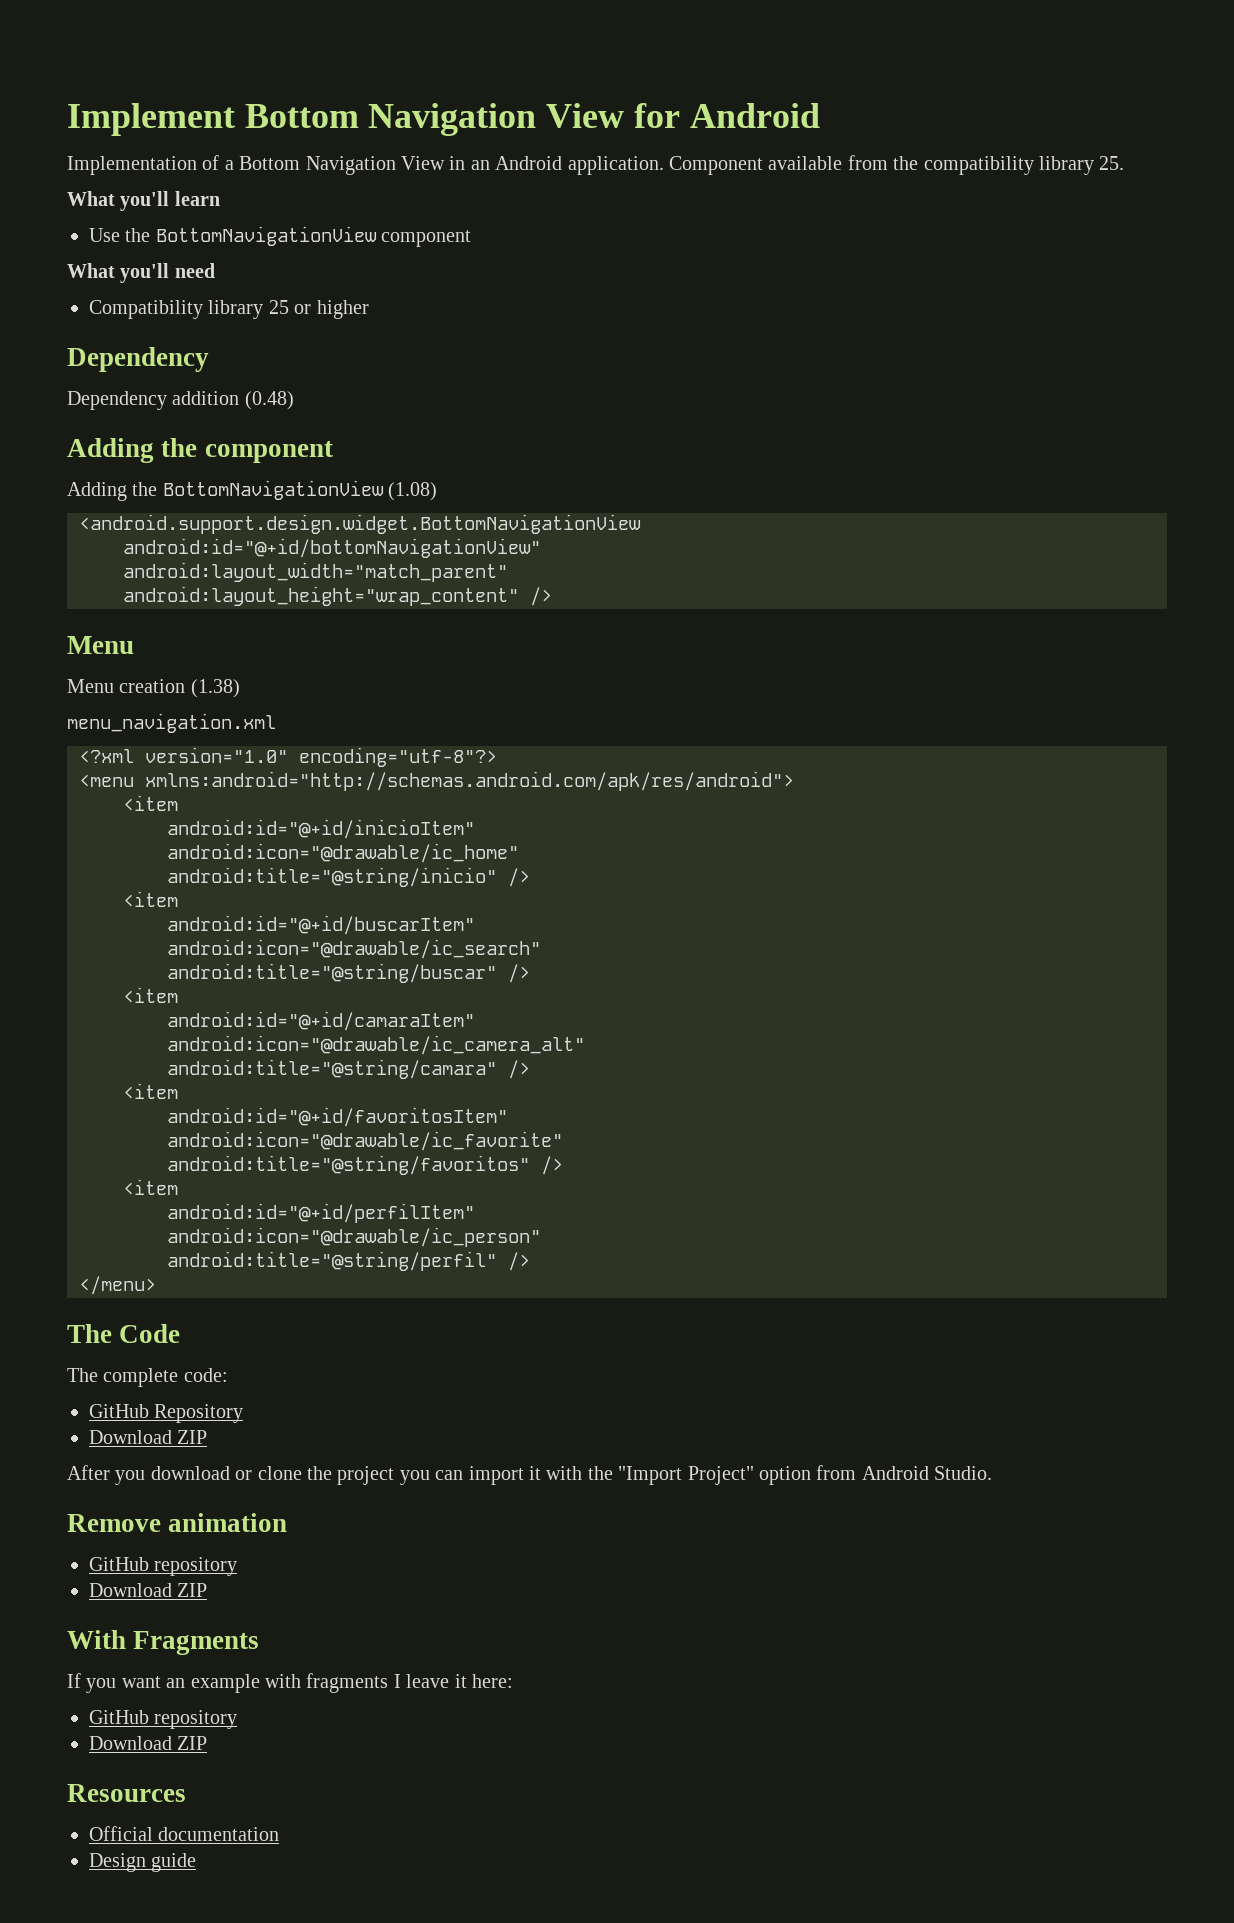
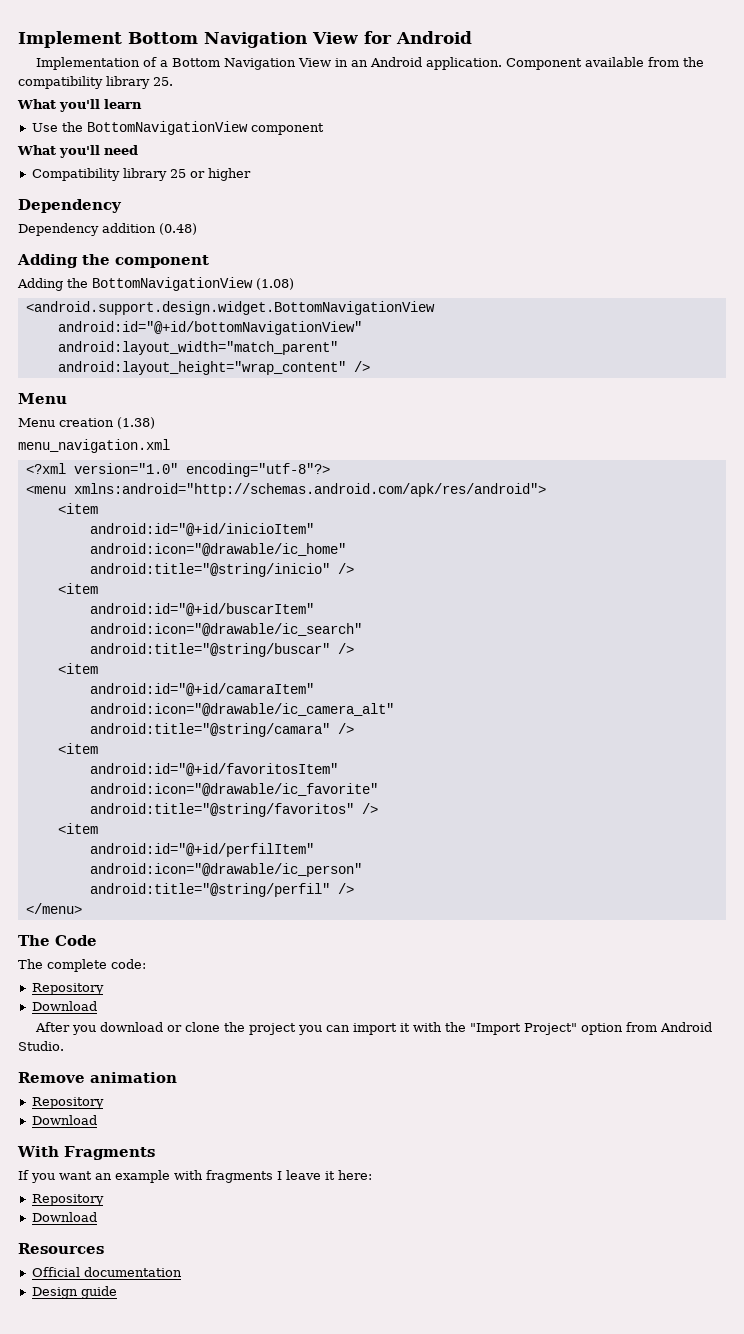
[89,1404,244,1423] [89,1430,208,1444] GitHub Repository // Download ZIP -> [31,983,104,995] [31,1001,97,1011] Repository // Download
[89,1557,238,1576] [89,1583,208,1597] GitHub repository // Download ZIP -> [31,1097,104,1109] [31,1115,97,1125] Repository // Download
[89,1710,238,1729] [89,1736,208,1750] GitHub repository // Download ZIP -> [31,1194,104,1206] [31,1212,97,1222] Repository // Download

